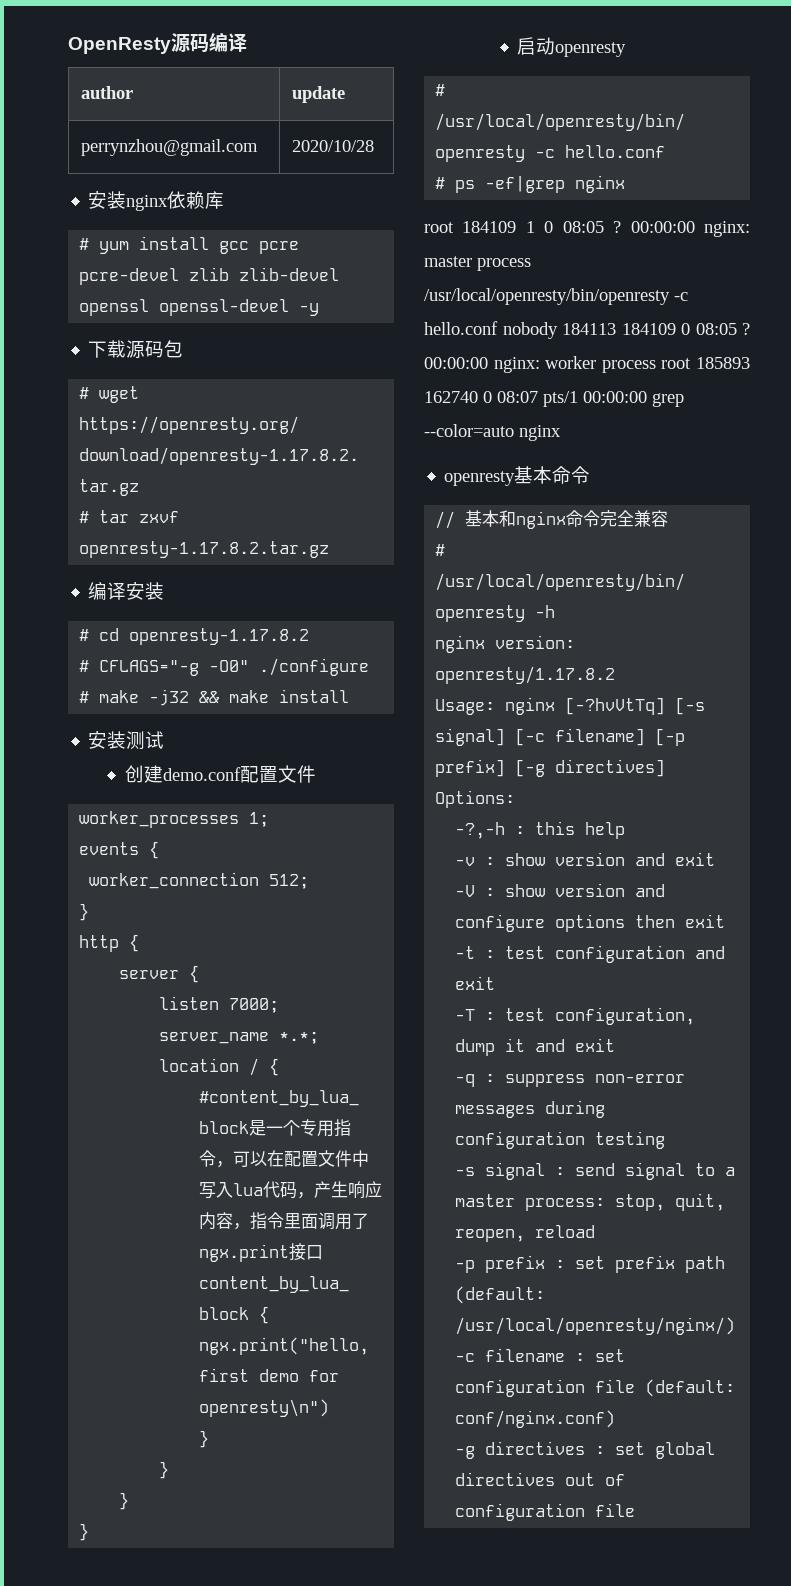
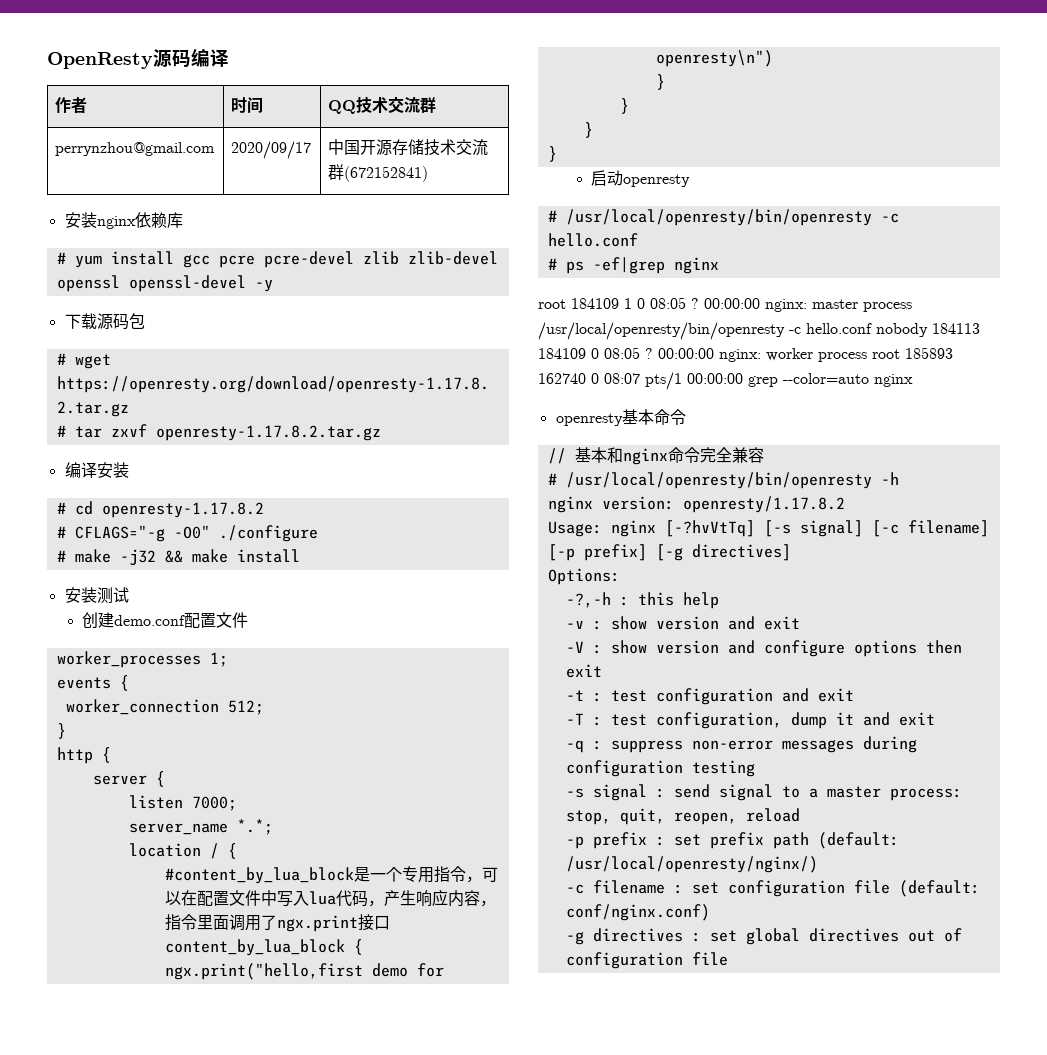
[80,86,133,99] [291,86,345,103] [80,139,258,156] [291,140,374,152] author | update // perrynzhou@gmail.com | 2020/10/28 -> [55,97,88,114] [231,97,264,113] [328,96,437,114] [55,142,216,156] [231,141,312,159] [328,139,489,156] [328,164,429,182] 作者 | 时间 | QQ技术交流群 // perrynzhou@gmail.com | 2020/09/17 | 中国开源存储技术交流群(672152841)

